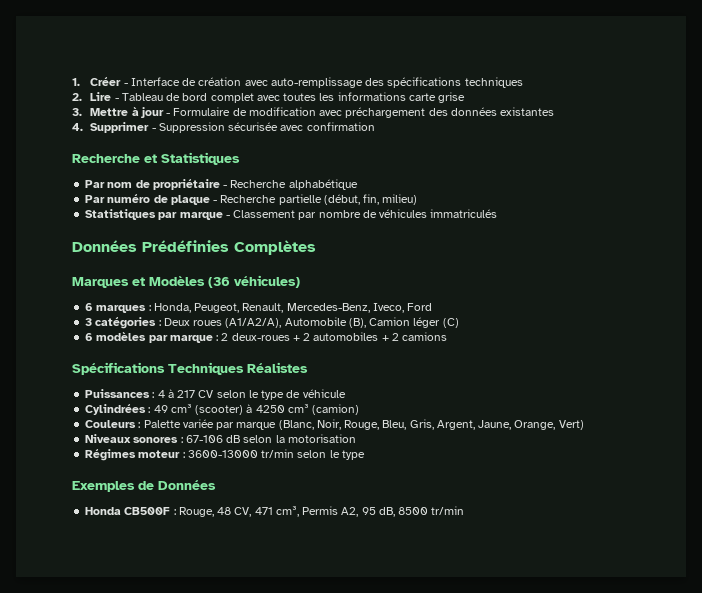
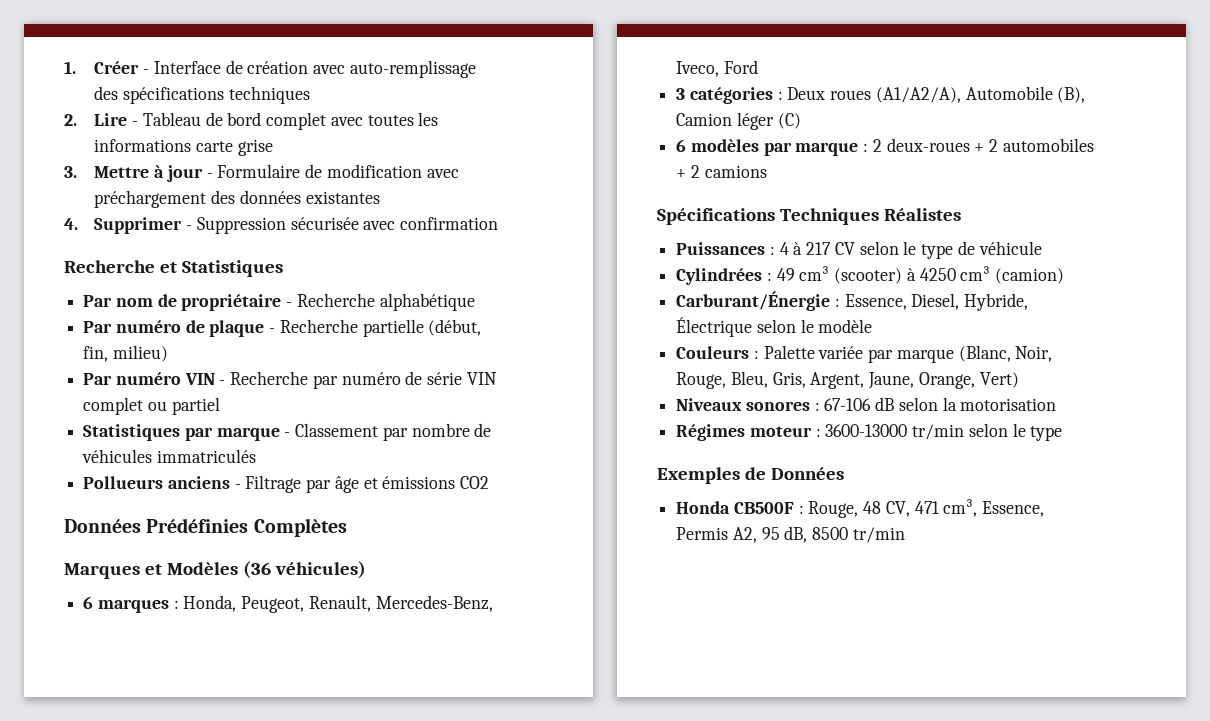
(418, 199) none -> [83,371,497,389] [83,397,220,415] // Par numéro VIN - Recherche par numéro de série VIN complet ou partiel
(498, 213) none -> [83,475,490,493] // Pollueurs anciens - Filtrage par âge et émissions CO2
(360, 409) none -> [676,291,1029,311] [676,317,873,337] // Carburant/Énergie : Essence, Diesel, Hybride, Électrique selon le modèle
(299, 511) none -> [982,501,1045,517] Essence,

